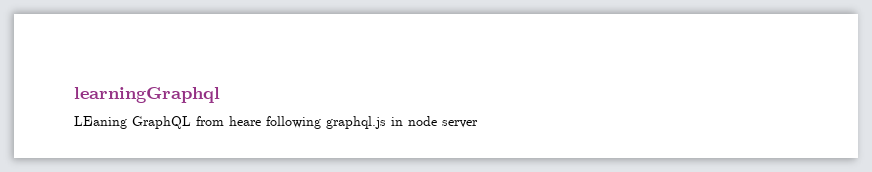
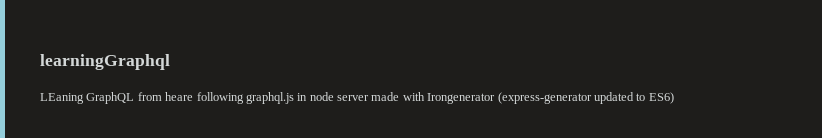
(478, 124) none -> [371,92,674,104] made with Irongenerator (express-generator updated to ES6)

